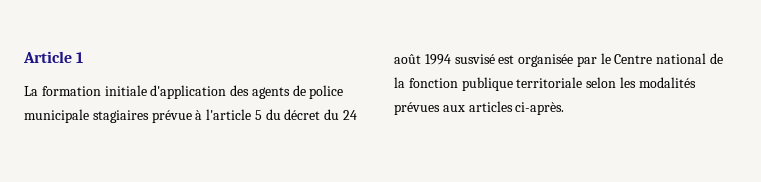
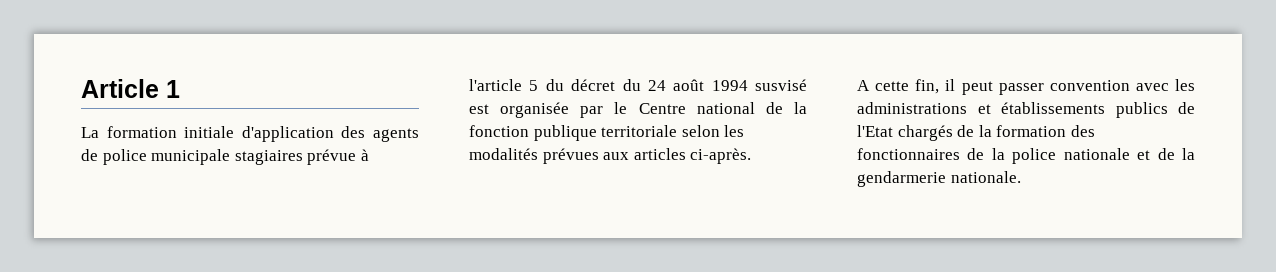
(565, 108) none -> [857,79,1195,95] [857,102,1195,118] [857,125,1095,141] [857,148,1195,164] [857,171,1021,187] // A cette fin, il peut passer convention avec les administrations et établissements publics de l'Etat chargés de la formation des fonctionnaires de la police nationale et de la gendarmerie nationale.

